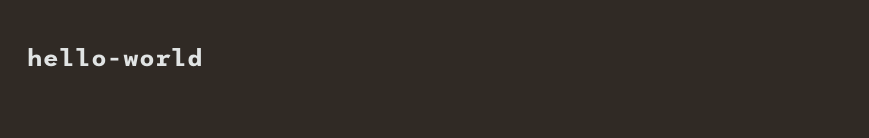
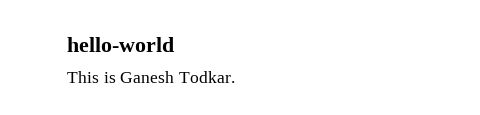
(203, 57) none -> [67,71,236,83] // This is Ganesh Todkar.

